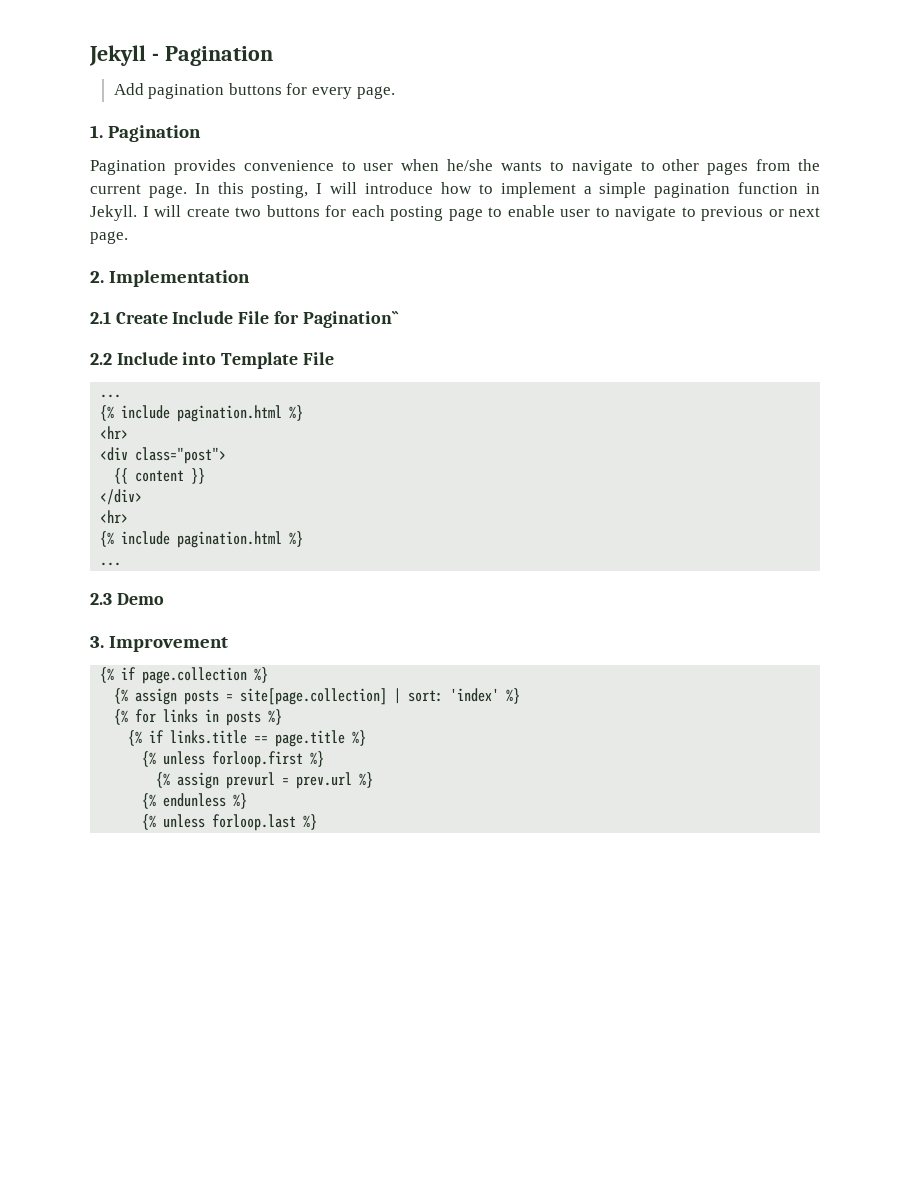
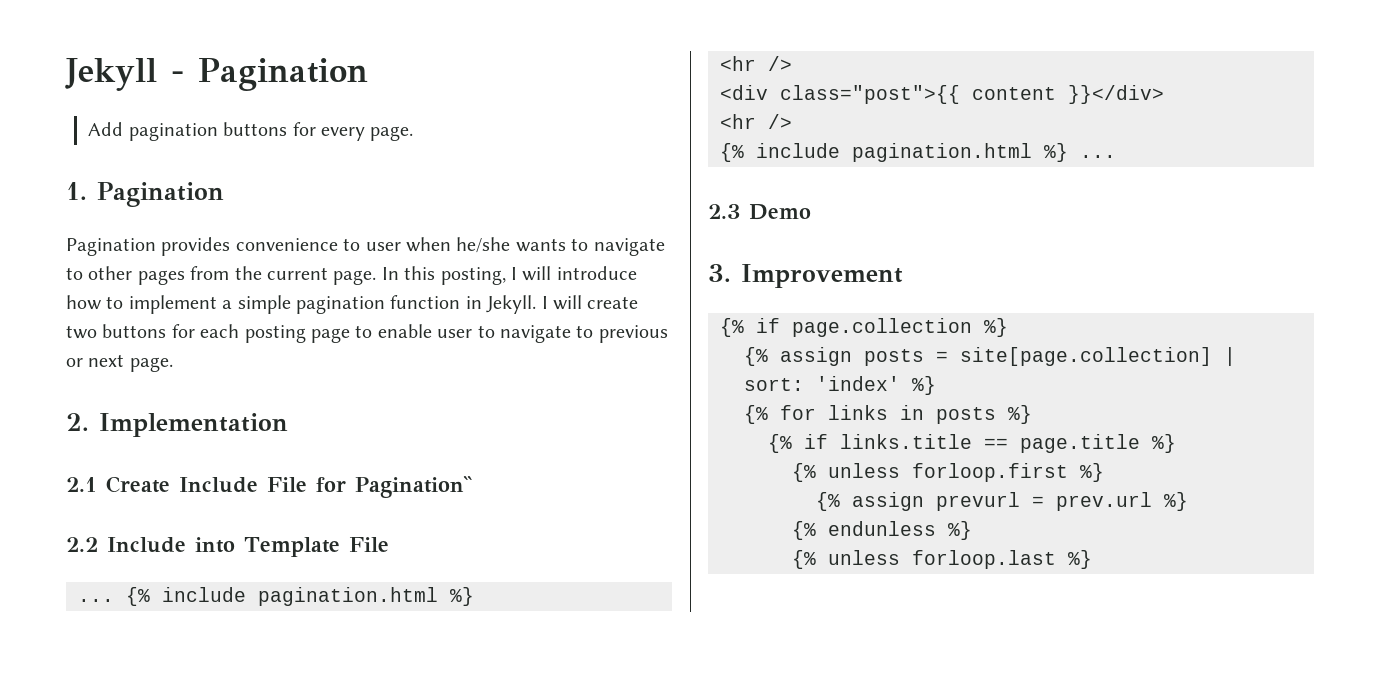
[100,405,304,422] [100,426,129,439] [100,447,227,464] [114,468,206,484] [100,489,143,505] [100,510,129,523] [100,531,304,548] // {% include pagination.html %} // <hr> // <div class="post"> // {{ content }} // </div> // <hr> // {% include pagination.html %} // -> [126,587,474,606] [720,56,792,71] [720,85,1164,104] [720,114,792,129] [720,143,1068,162] {% include pagination.html %} // <hr /> // <div class="post">{{ content }}</div> // <hr /> // {% include pagination.html %}

